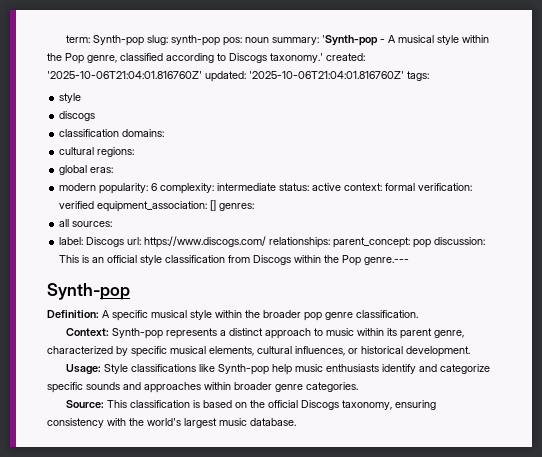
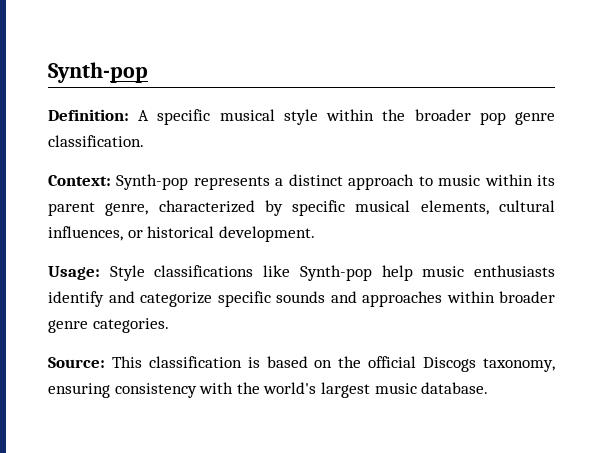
[65,35,489,46] [47,53,365,64] [47,71,429,82] [59,93,82,103] [59,111,96,121] [59,129,165,137] [59,147,135,157] [59,165,114,175] [59,183,473,194] [59,200,255,212] [59,219,113,227] [59,236,486,248] [59,255,410,266] term: Synth-pop slug: synth-pop pos: noun summary: 'Synth-pop - A musical style within the Pop genre, classified according to Discogs taxonomy.' created: '2025-10-06T21:04:01.816760Z' updated: '2025-10-06T21:04:01.816760Z' tags: // style // discogs // classification domains: // cultural regions: // global eras: // modern popularity: 6 complexity: intermediate status: active context: formal verification: verified equipment_association: [] genres: // all sources: // label: Discogs url: https://www.discogs.com/ relationships: parent_concept: pop discussion: This is an official style classification from Discogs within the Pop genre.--- // -> (48, 72) none

